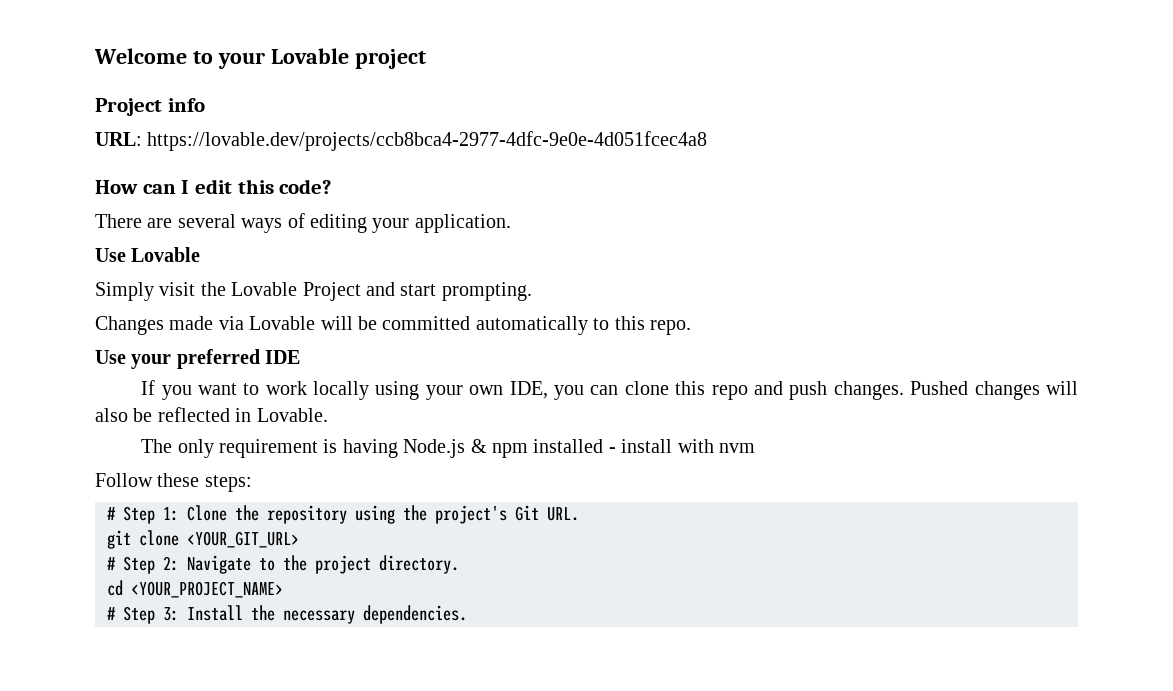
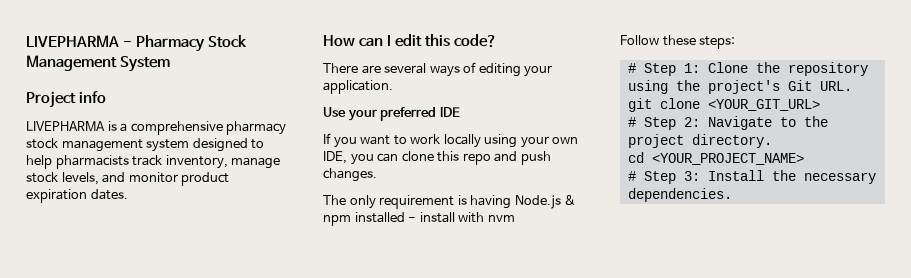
[94,48,426,69] [95,98,205,116] [95,131,708,151] Welcome to your Lovable project // Project info // URL: https://lovable.dev/projects/ccb8bca4-2977-4dfc-9e0e-4d051fcec4a8 -> [26,35,248,52] [26,55,171,72] [26,91,106,108] [26,121,287,135] [26,138,265,152] [26,155,281,169] [26,172,230,186] [26,189,128,203] LIVEPHARMA - Pharmacy Stock Management System // Project info // LIVEPHARMA is a comprehensive pharmacy stock management system designed to help pharmacists track inventory, manage stock levels, and monitor product expiration dates.
[95,247,201,262] [95,282,532,301] [95,316,691,335] // Use Lovable // Simply visit the Lovable Project and start prompting. // Changes made via Lovable will be committed automatically to this repo. -> (393, 87) none
[910,381,1078,400] [95,407,328,422] Pushed changes will also be reflected in Lovable. -> (377, 175) none

